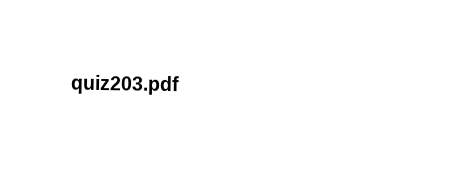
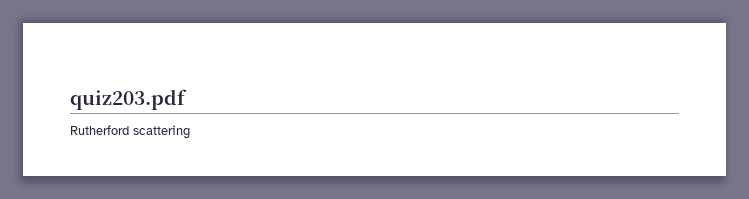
(180, 85) none -> [70,125,190,139] // Rutherford scattering

